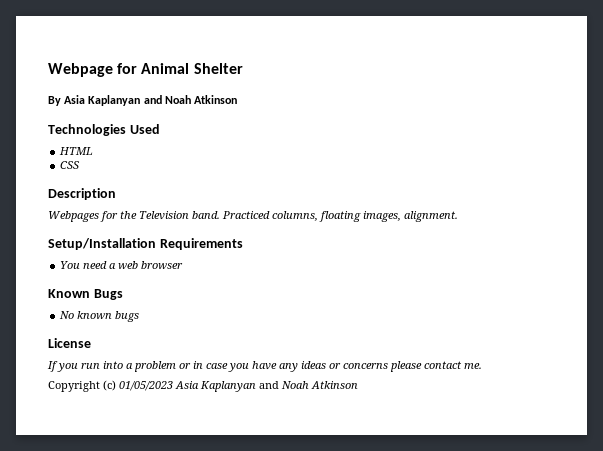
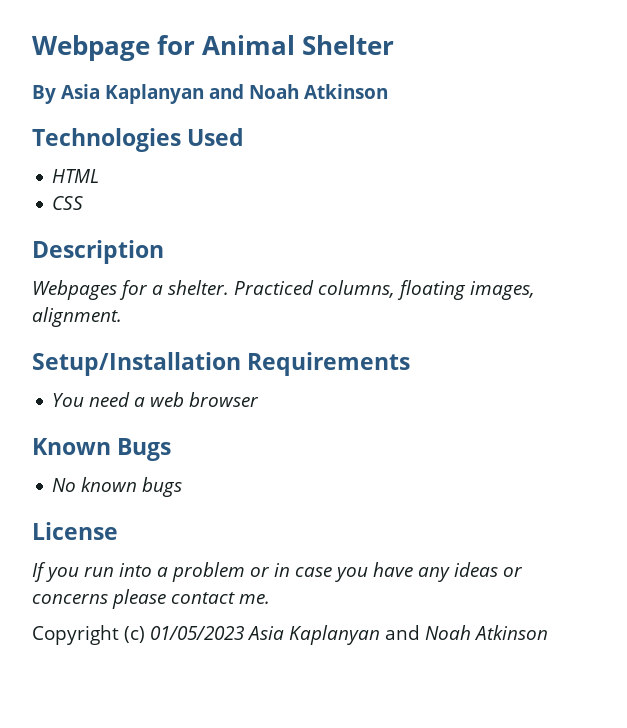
[120,211,220,220] the Television band. -> [152,280,229,295] a shelter.

